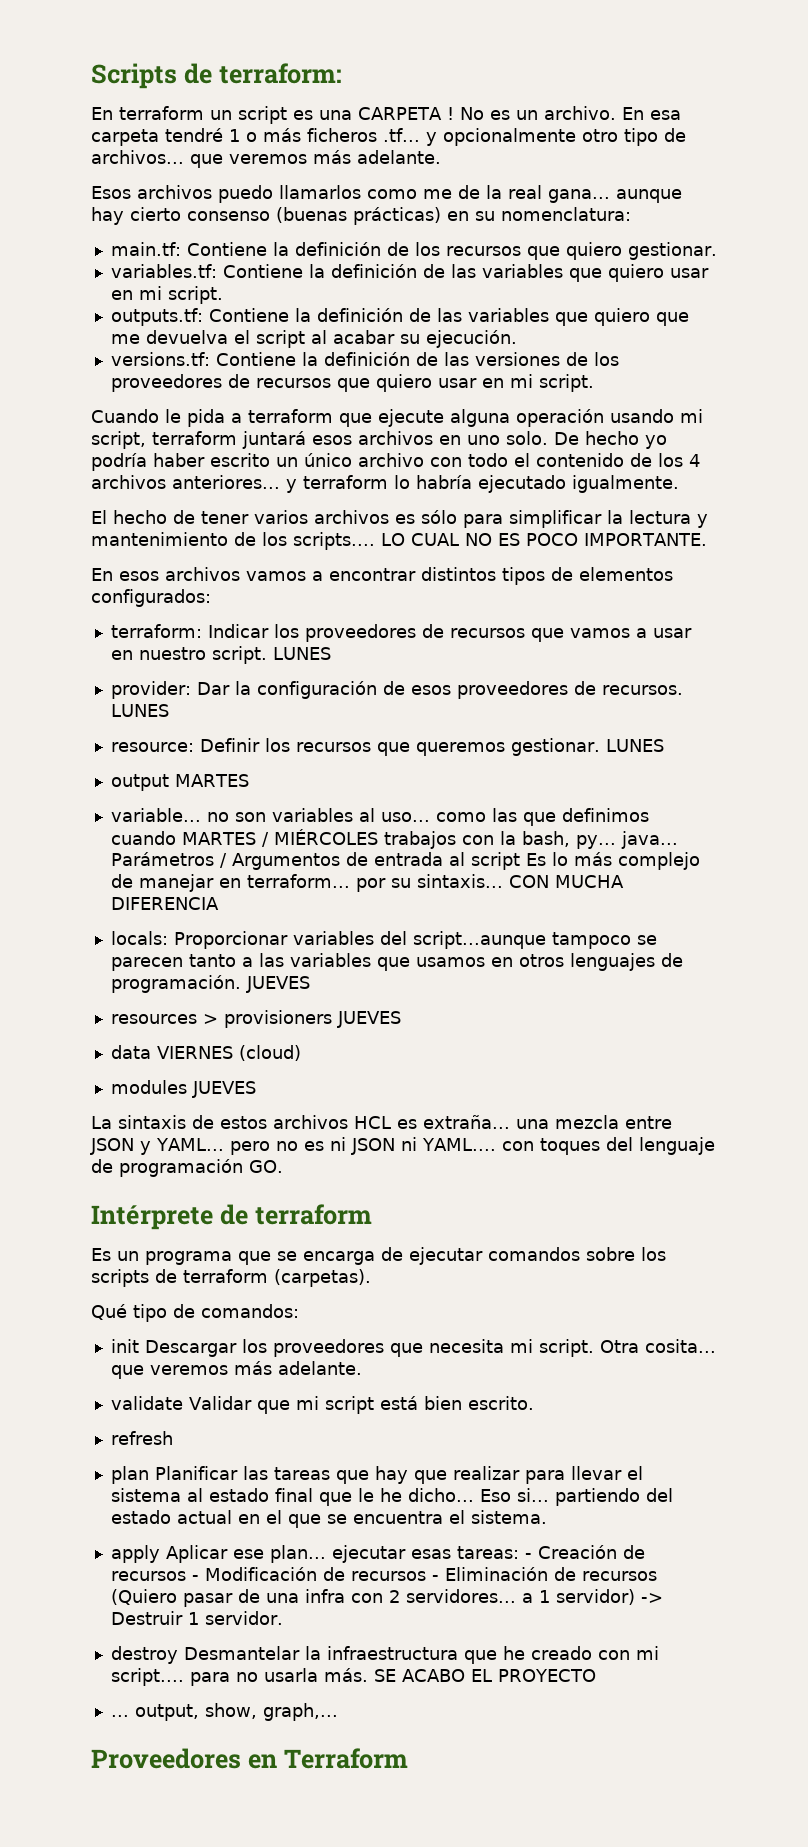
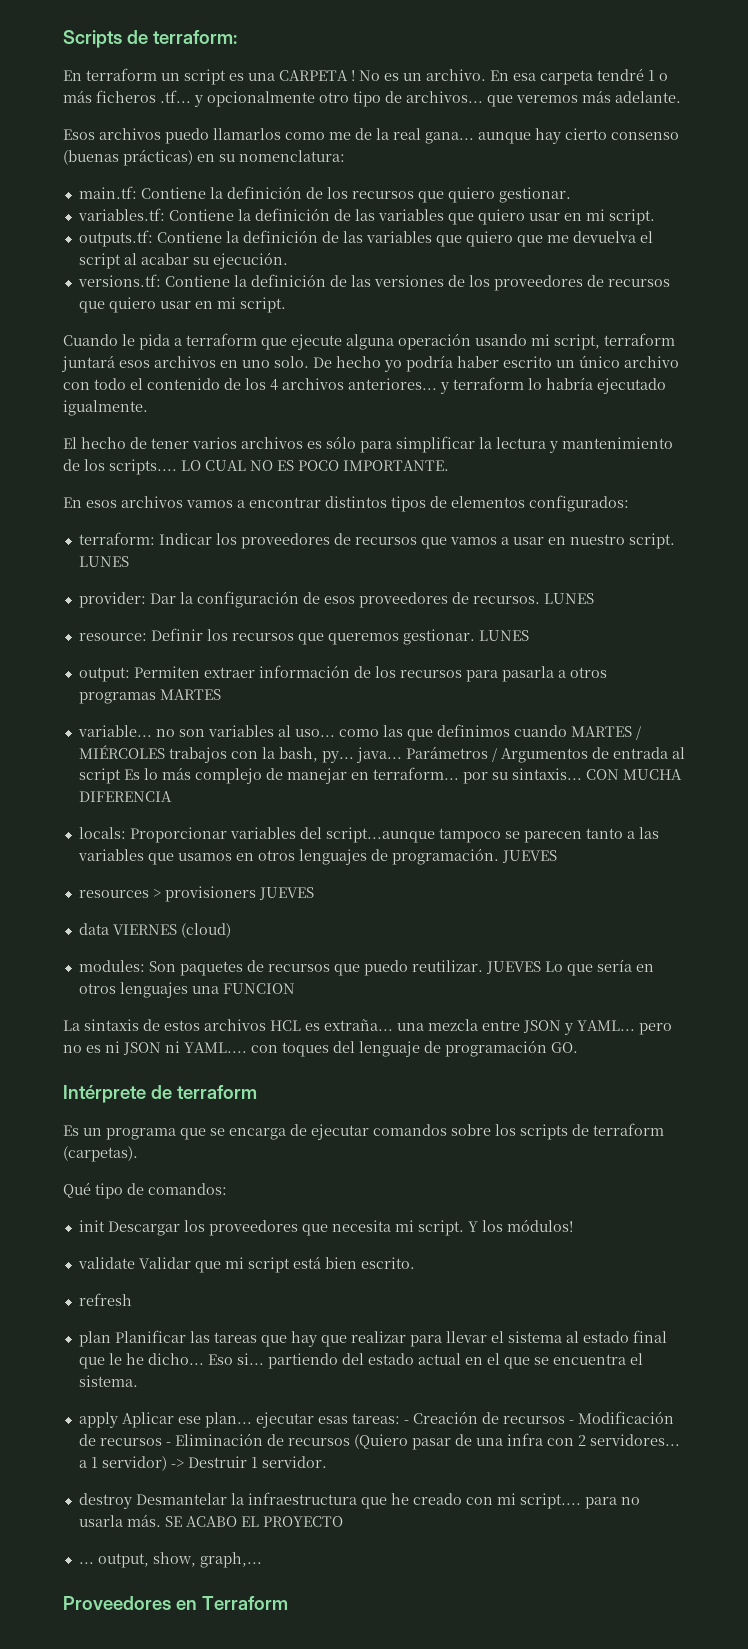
[110,774,169,791] output -> [78,665,607,682] [78,692,156,704] output: Permiten extraer información de los recursos para pasarla a otros programas
[110,1080,256,1098] modules JUEVES -> [78,959,654,976] [78,982,295,998] modules: Son paquetes de recursos que puedo reutilizar. JUEVES Lo que sería en otros lenguajes una FUNCION
[599,1339,716,1353] [110,1361,362,1379] Otra cosita... que veremos más adelante. -> [467,1219,573,1232] Y los módulos!

